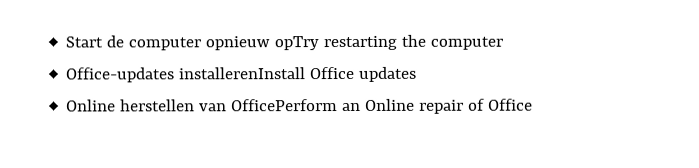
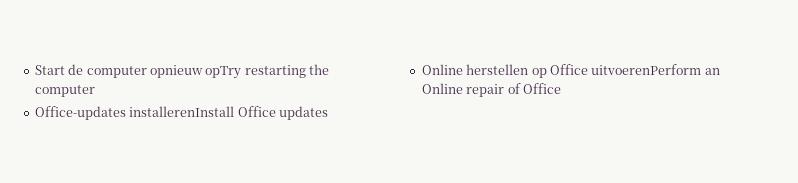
[199,99,339,112] van OfficePerform -> [531,64,702,78] op Office uitvoerenPerform

